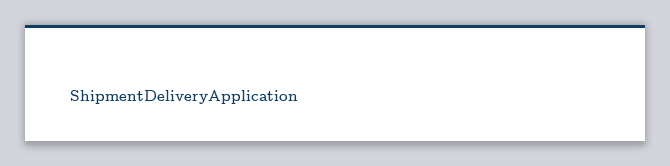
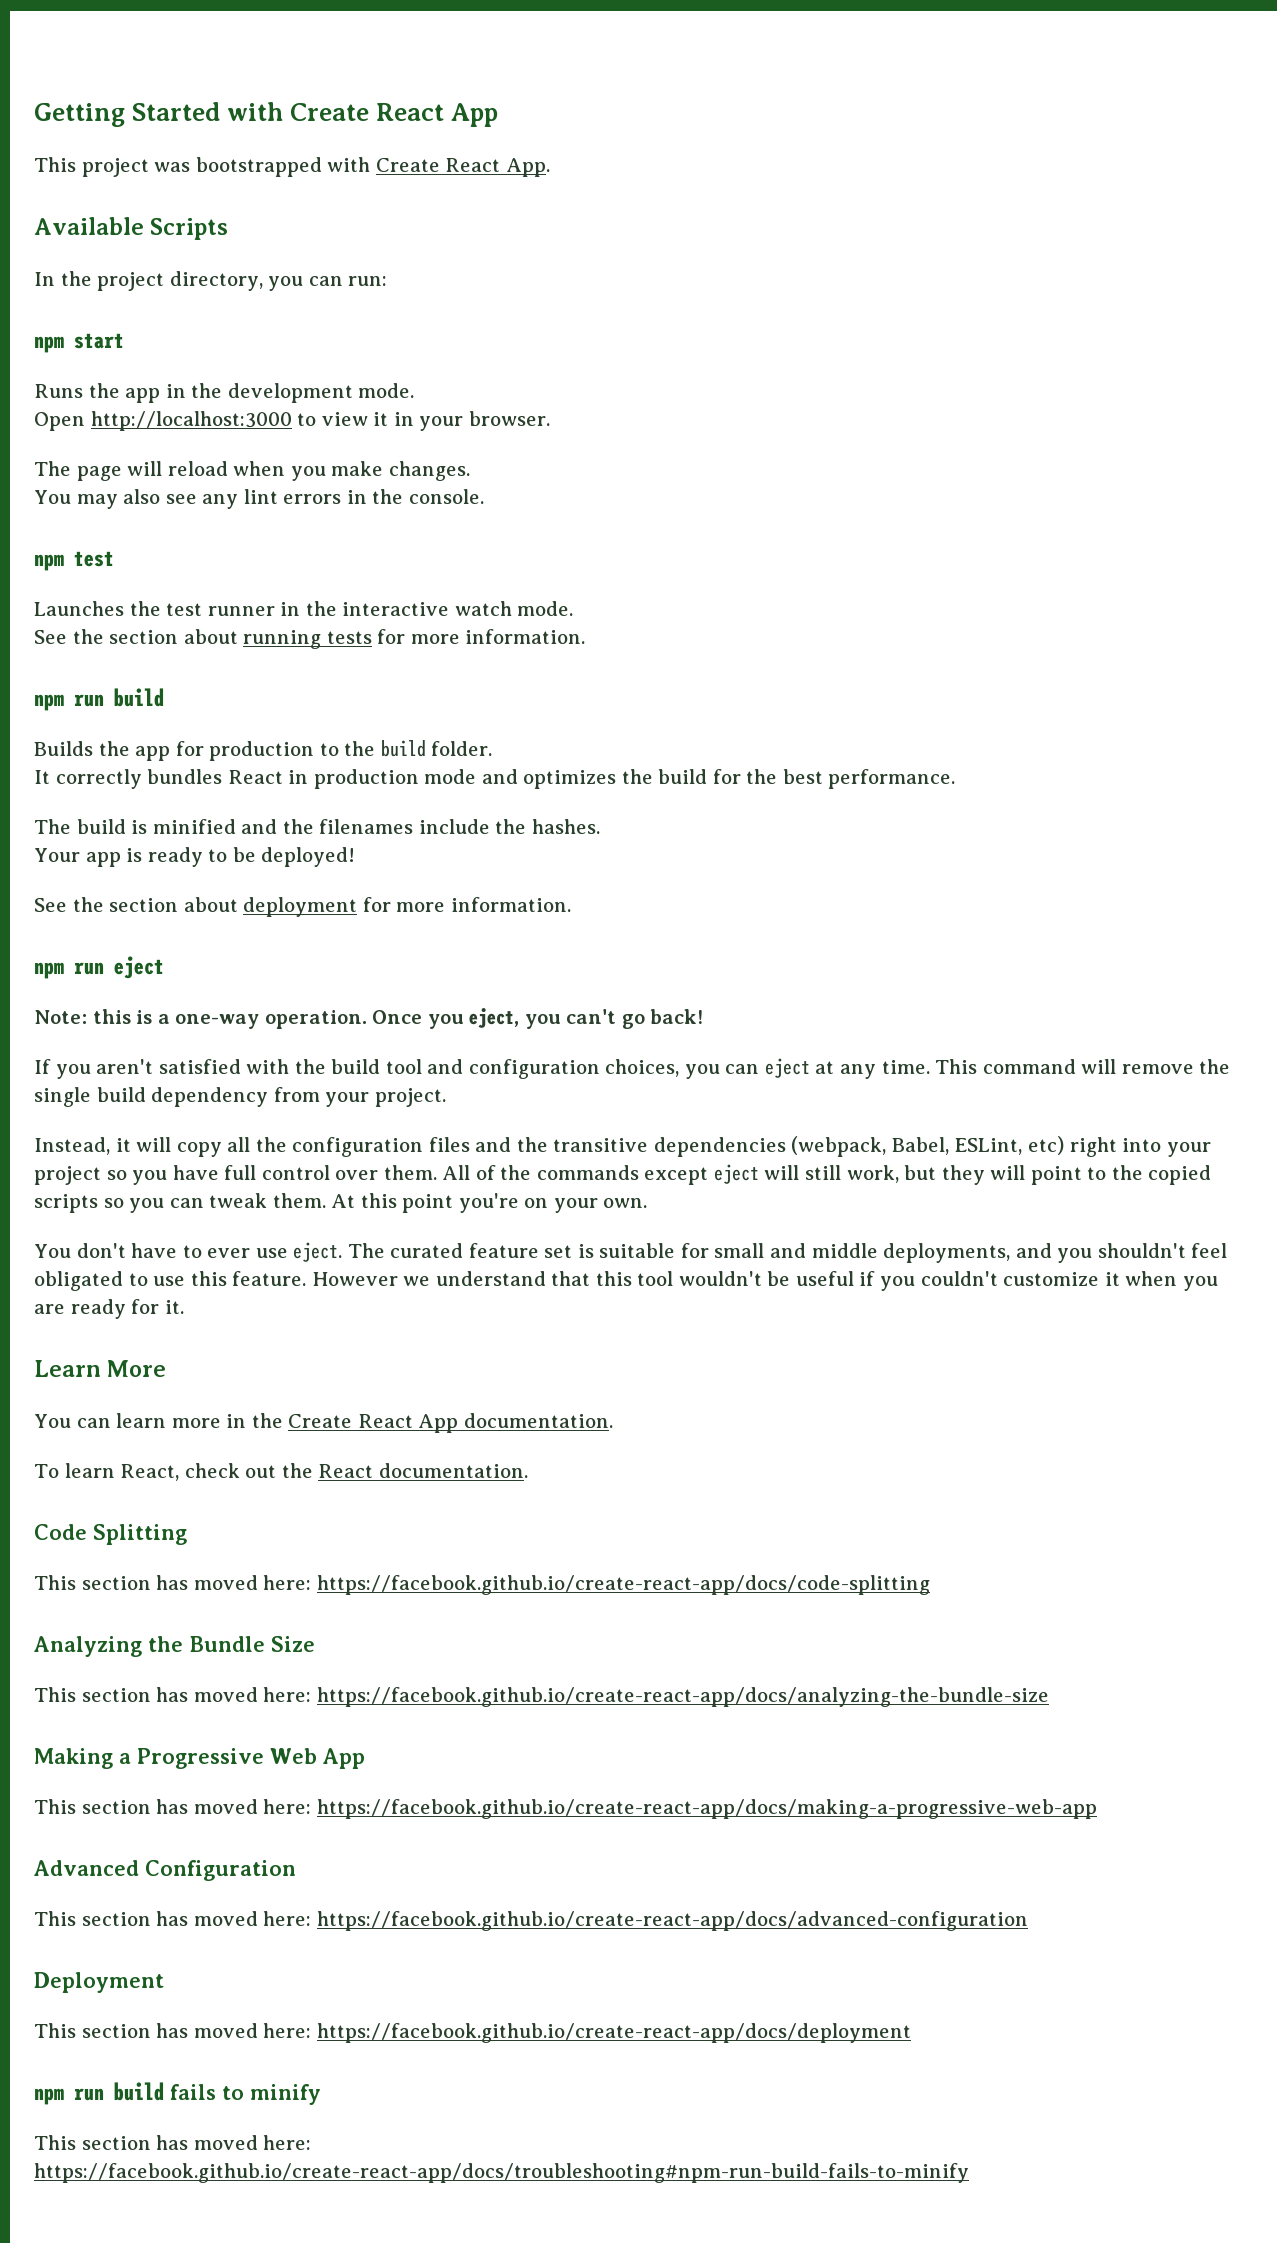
[70,90,298,104] ShipmentDeliveryApplication -> [34,102,499,127] [34,157,550,177] [34,217,229,240] [34,271,388,291] [34,333,124,353] [34,383,415,403] [34,411,550,431] [34,461,470,481] [34,489,484,509] [34,551,114,571] [34,601,574,616] [34,629,586,649] [34,688,164,711] [34,740,493,761] [34,769,956,789] [34,819,600,834] [34,847,356,867] [34,897,571,917] [34,956,164,979] [34,1008,704,1029] [34,1058,1231,1079] [34,1087,446,1107] [34,1136,1211,1157] [34,1164,1212,1185] [34,1193,648,1213] [34,1242,1228,1263] [34,1271,1218,1291] [34,1299,184,1319] [34,1360,167,1377] [34,1413,613,1433] [34,1463,528,1481] [34,1524,187,1545] [34,1575,930,1595] [34,1636,315,1657] [34,1687,1049,1707] [34,1748,365,1769] [34,1799,1097,1819] [34,1860,296,1881] [34,1911,1028,1931] [34,1972,164,1993] [34,2023,911,2043] [34,2082,321,2105] [34,2135,312,2150] [34,2163,969,2183] Getting Started with Create React App // This project was bootstrapped with Create React App. // Available Scripts // In the project directory, you can run: // npm start // Runs the app in the development mode. // Open http://localhost:3000 to view it in your browser. // The page will reload when you make changes. // You may also see any lint errors in the console. // npm test // Launches the test runner in the interactive watch mode. // See the section about running tests for more information. // npm run build // Builds the app for production to the build folder. // It correctly bundles React in production mode and optimizes the build for the best performance. // The build is minified and the filenames include the hashes. // Your app is ready to be deployed! // See the section about deployment for more information. // npm run eject // Note: this is a one-way operation. Once you eject, you can't go back! // If you aren't satisfied with the build tool and configuration choices, you can eject at any time. This command will remove the single build dependency from your project. // Instead, it will copy all the configuration files and the transitive dependencies (webpack, Babel, ESLint, etc) right into your project so you have full control over them. All of the commands except eject will still work, but they will point to the copied scripts so you can tweak them. At this point you're on your own. // You don't have to ever use eject. The curated feature set is suitable for small and middle deployments, and you shouldn't feel obligated to use this feature. However we understand that this tool wouldn't be useful if you couldn't customize it when you are ready for it. // Learn More // You can learn more in the Create React App documentation. // To learn React, check out the React documentation. // Code Splitting // This section has moved here: https://facebook.github.io/create-react-app/docs/code-splitting // Analyzing the Bundle Size // This section has moved here: https://facebook.github.io/create-react-app/docs/analyzing-the-bundle-size // Making a Progressive Web App // This section has moved here: https://facebook.github.io/create-react-app/docs/making-a-progressive-web-app // Advanced Configuration // This section has moved here: https://facebook.github.io/create-react-app/docs/advanced-configuration // Deployment // This section has moved here: https://facebook.github.io/create-react-app/docs/deployment // npm run build fails to minify // This section has moved here: https://facebook.github.io/create-react-app/docs/troubleshooting#npm-run-build-fails-to-minify

